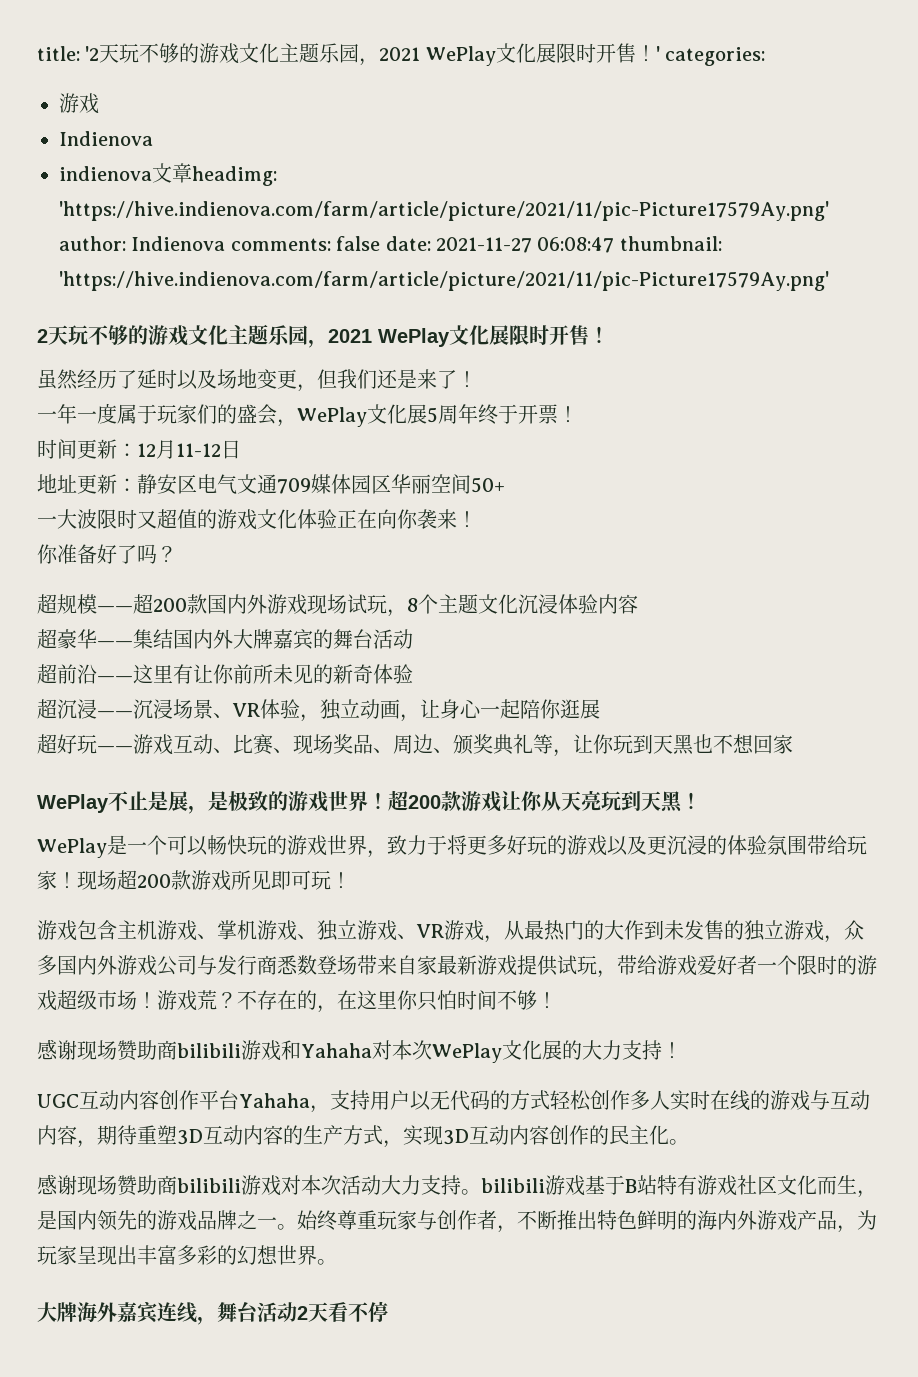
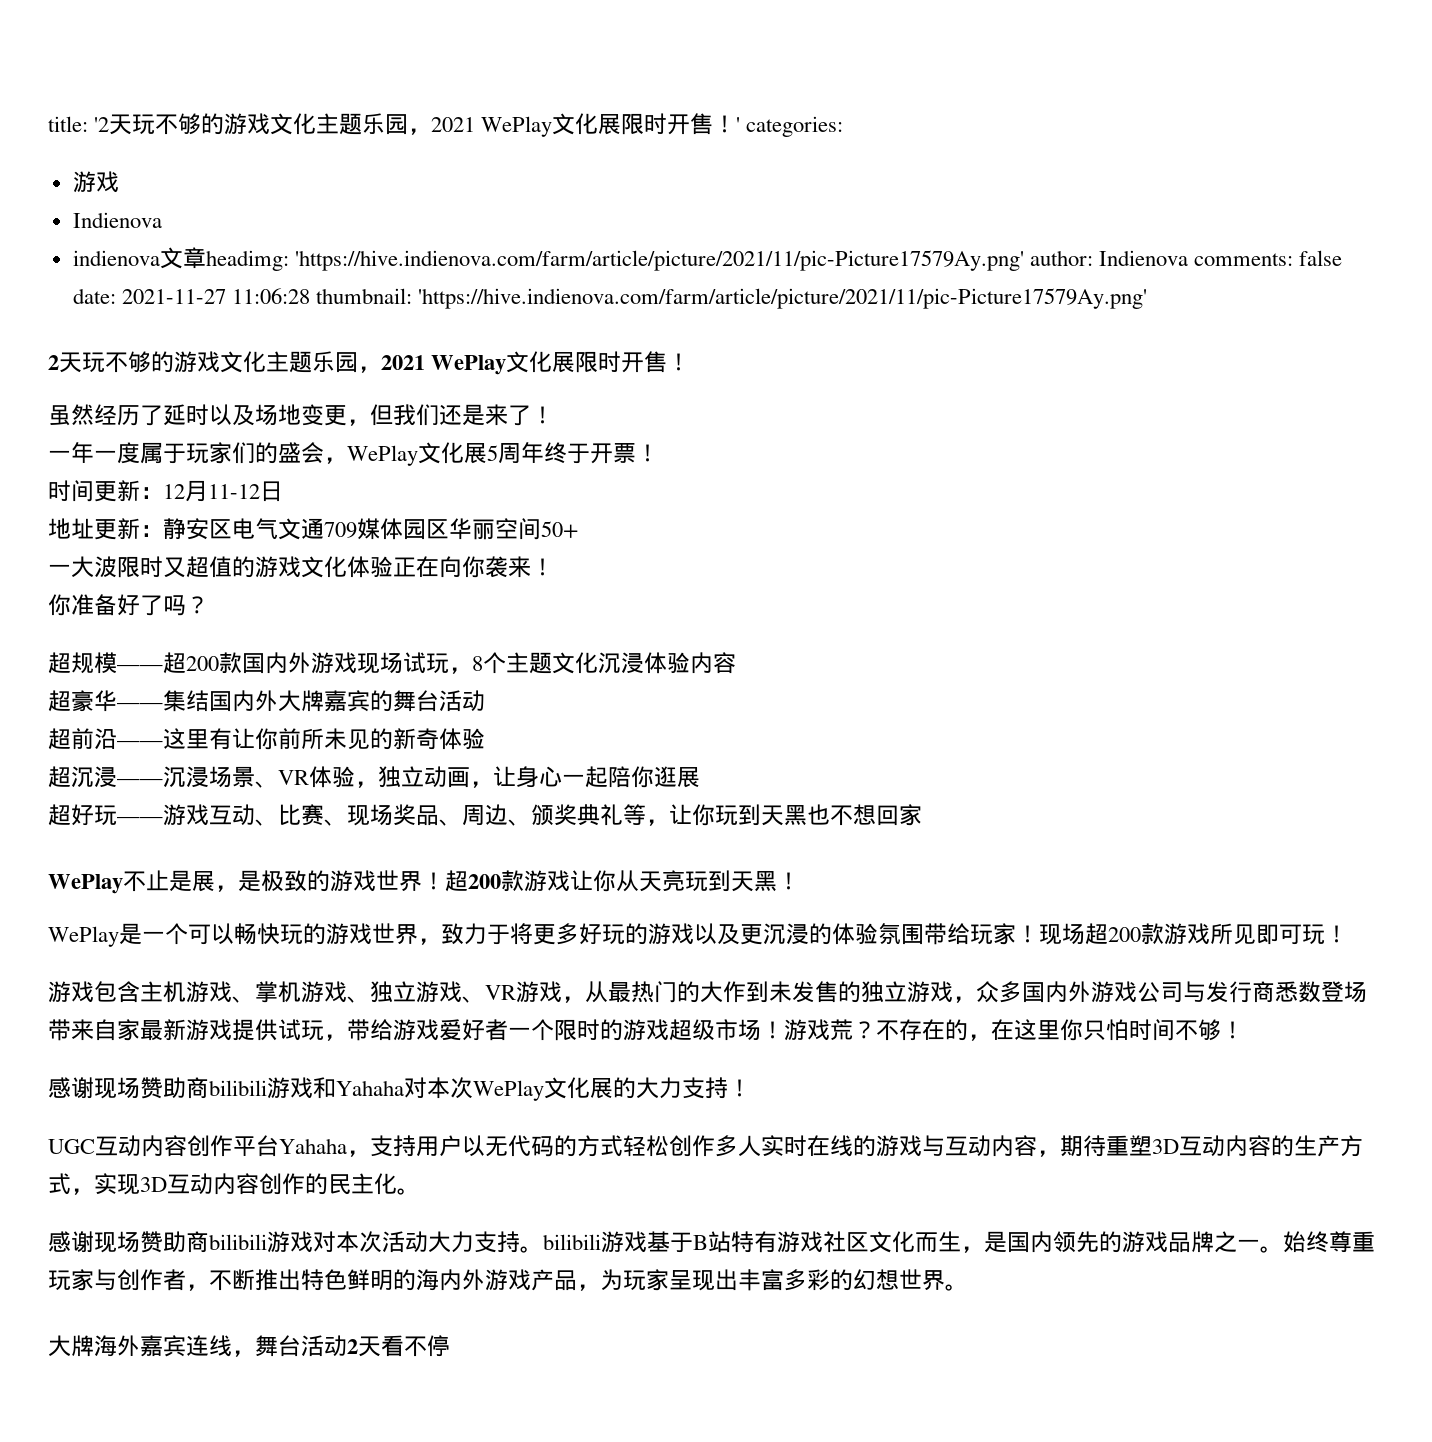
[537,237,615,253] 06:08:47 -> [231,288,310,304] 11:06:28

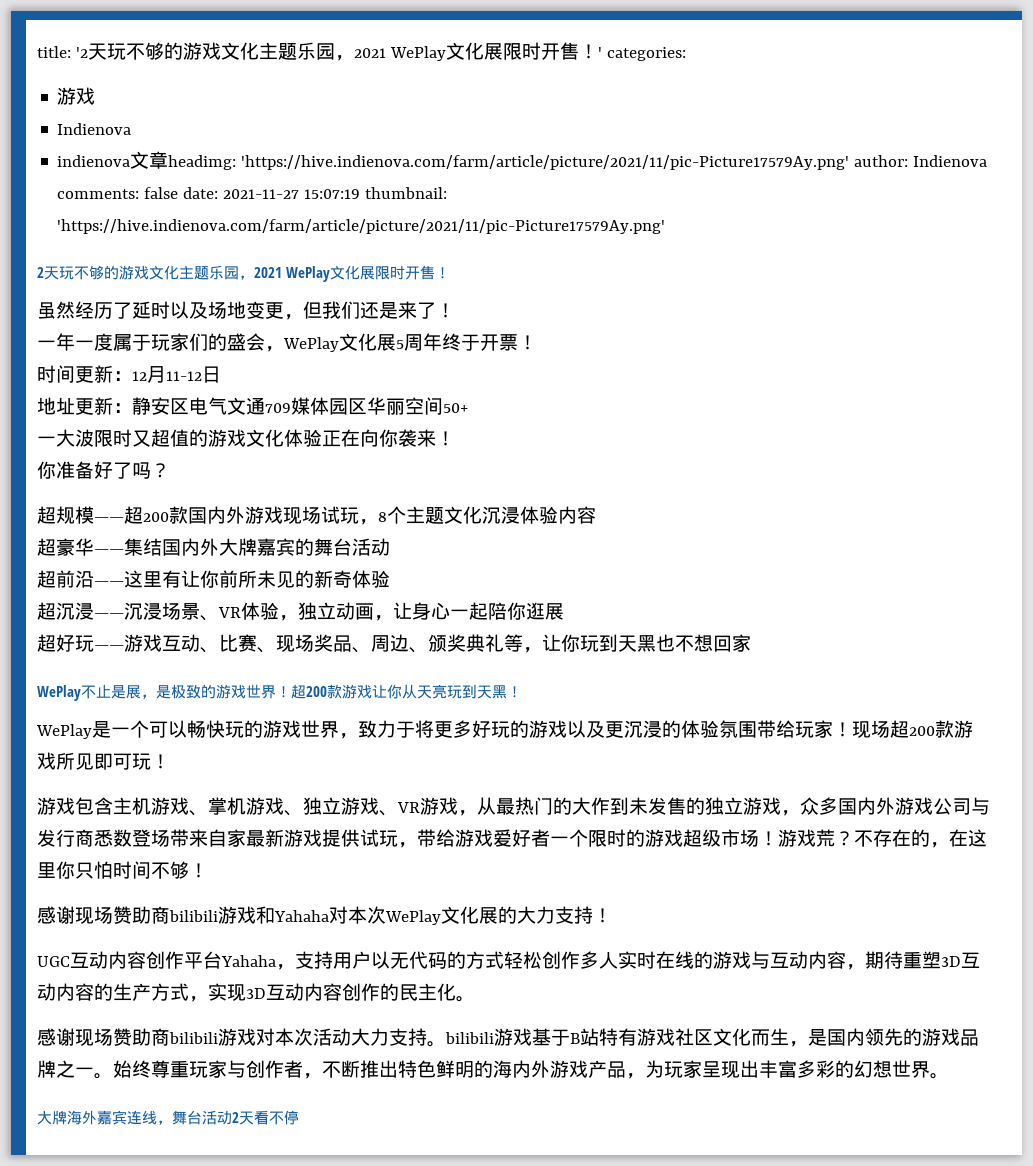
[231,288,310,304] 11:06:28 -> [304,189,361,199] 15:07:19

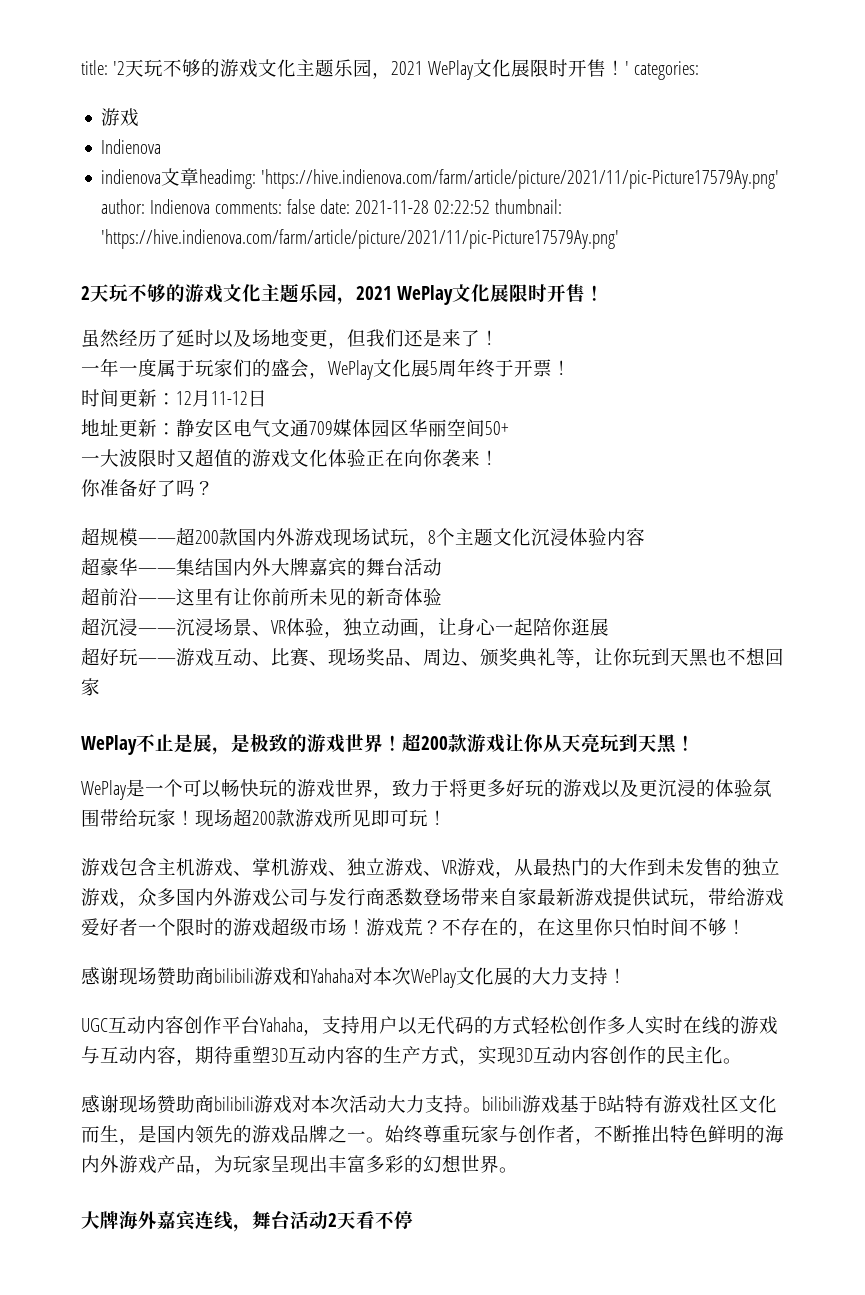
[223,189,361,199] 2021-11-27 15:07:19 -> [355,200,491,214] 2021-11-28 02:22:52

